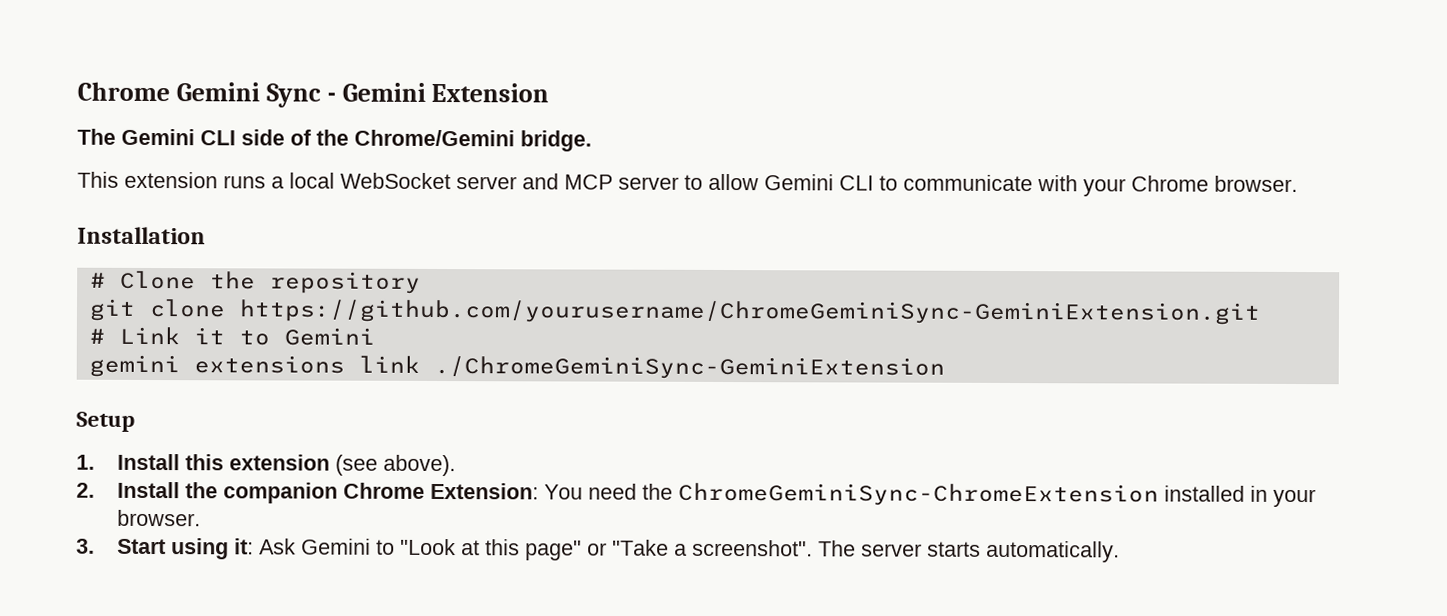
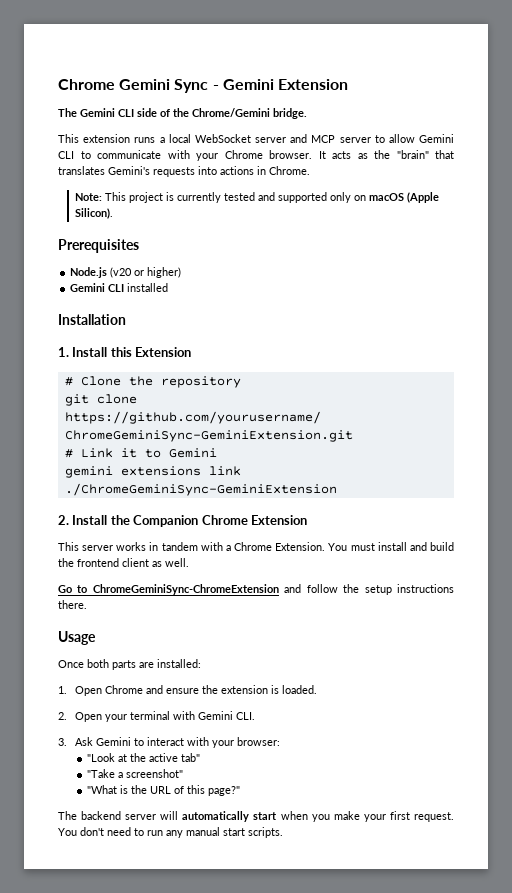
[77,226,206,245] // Installation -> [318,150,454,159] [58,166,310,177] [75,192,440,203] [75,208,114,219] [58,239,139,253] [70,267,182,278] [70,283,169,292] [58,314,126,325] [58,347,192,357] It acts as the "brain" that translates Gemini's requests into actions in Chrome. // Note: This project is currently tested and supported only on macOS (Apple Silicon). // Prerequisites // Node.js (v20 or higher) // Gemini CLI installed // Installation // 1. Install this Extension
[76,411,135,432] [76,453,456,477] [76,481,1316,508] [116,509,201,527] [76,538,1120,563] Setup // 1. Install this extension (see above). // 2. Install the companion Chrome Extension: You need the ChromeGeminiSync-ChromeExtension installed in your browser. // 3. Start using it: Ask Gemini to "Look at this page" or "Take a screenshot". The server starts automatically. -> [58,515,307,527] [58,542,454,551] [58,558,189,567] [58,584,454,595] [58,600,87,609] [58,631,96,645] [58,659,201,670] [58,685,318,696] [58,711,256,722] [58,737,281,748] [87,753,201,762] [87,769,184,778] [87,785,241,796] [58,811,454,822] [58,827,283,838] 2. Install the Companion Chrome Extension // This server works in tandem with a Chrome Extension. You must install and build the frontend client as well. // Go to ChromeGeminiSync-ChromeExtension and follow the setup instructions there. // Usage // Once both parts are installed: // 1. Open Chrome and ensure the extension is loaded. // 2. Open your terminal with Gemini CLI. // 3. Ask Gemini to interact with your browser: // "Look at the active tab" // "Take a screenshot" // "What is the URL of this page?" // The backend server will automatically start when you make your first request. You don't need to run any manual start scripts.

